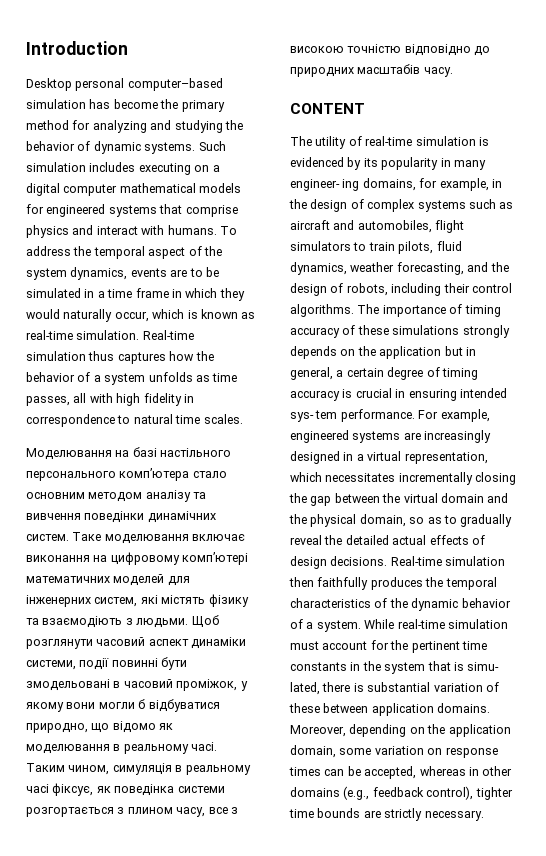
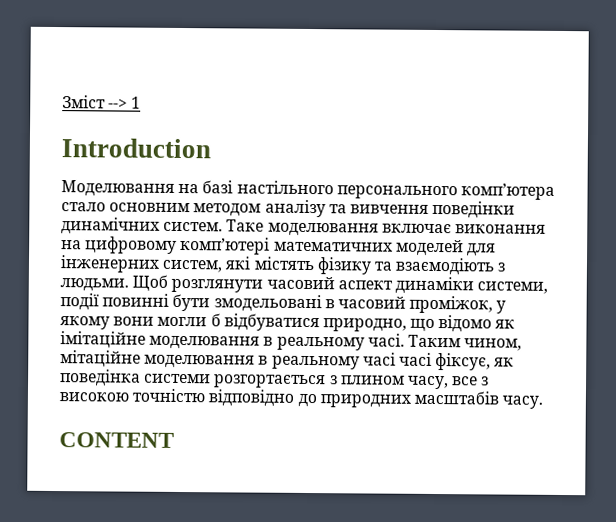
[26,41,128,55] [26,78,223,91] [26,99,225,112] [26,120,243,133] [26,141,226,154] [26,162,220,175] [26,183,242,196] [26,204,238,217] [26,225,237,238] [26,246,222,259] [26,267,219,280] [26,288,245,301] [26,309,256,322] [26,330,194,340] [26,351,214,364] [26,372,238,385] [26,393,194,406] [26,414,243,427] Introduction // Desktop personal computer–based simulation has become the primary method for analyzing and studying the behavior of dynamic systems. Such simulation includes executing on a digital computer mathematical models for engineered systems that comprise physics and interact with humans. To address the temporal aspect of the system dynamics, events are to be simulated in a time frame in which they would naturally occur, which is known as real-time simulation. Real-time simulation thus captures how the behavior of a system unfolds as time passes, all with high fidelity in correspondence to natural time scales. -> [62,95,142,109] [61,138,211,159] Зміст --> 1 // Introduction
(174, 726) none -> [60,331,146,349] імітаційне
[112,763,172,775] симуляція -> [60,350,256,369] мітаційне моделювання
(49, 788) none -> [398,352,432,366] часі
[290,136,489,149] [290,157,486,170] [290,178,502,191] [289,199,514,212] [290,220,465,233] [290,241,462,254] [290,262,509,275] [290,283,512,296] [290,304,501,317] [290,325,510,338] [290,346,476,359] [290,367,478,380] [290,388,507,401] [290,409,490,422] [290,430,492,443] [290,451,488,464] [290,472,517,485] [289,493,509,506] [289,514,513,527] [290,535,485,545] [290,556,506,569] [289,577,497,590] [290,598,511,611] [290,619,508,632] [290,640,487,653] [290,661,500,674] [290,682,499,695] [289,703,491,716] [290,724,511,737] [290,745,498,758] [289,766,513,779] [290,786,513,800] [289,808,484,821] // The utility of real-time simulation is evidenced by its popularity in many engineer- ing domains, for example, in the design of complex systems such as aircraft and automobiles, flight simulators to train pilots, fluid dynamics, weather forecasting, and the design of robots, including their control algorithms. The importance of timing accuracy of these simulations strongly depends on the application but in general, a certain degree of timing accuracy is crucial in ensuring intended sys- tem performance. For example, engineered systems are increasingly designed in a virtual representation, which necessitates incrementally closing the gap between the virtual domain and the physical domain, so as to gradually reveal the detailed actual effects of design decisions. Real-time simulation then faithfully produces the temporal characteristics of the dynamic behavior of a system. While real-time simulation must account for the pertinent time constants in the system that is simu- lated, there is substantial variation of these between application domains. Moreover, depending on the application domain, some variation on response times can be accepted, whereas in other domains (e.g., feedback control), tighter time bounds are strictly necessary. -> (174, 440) none

